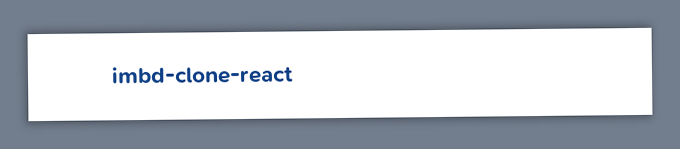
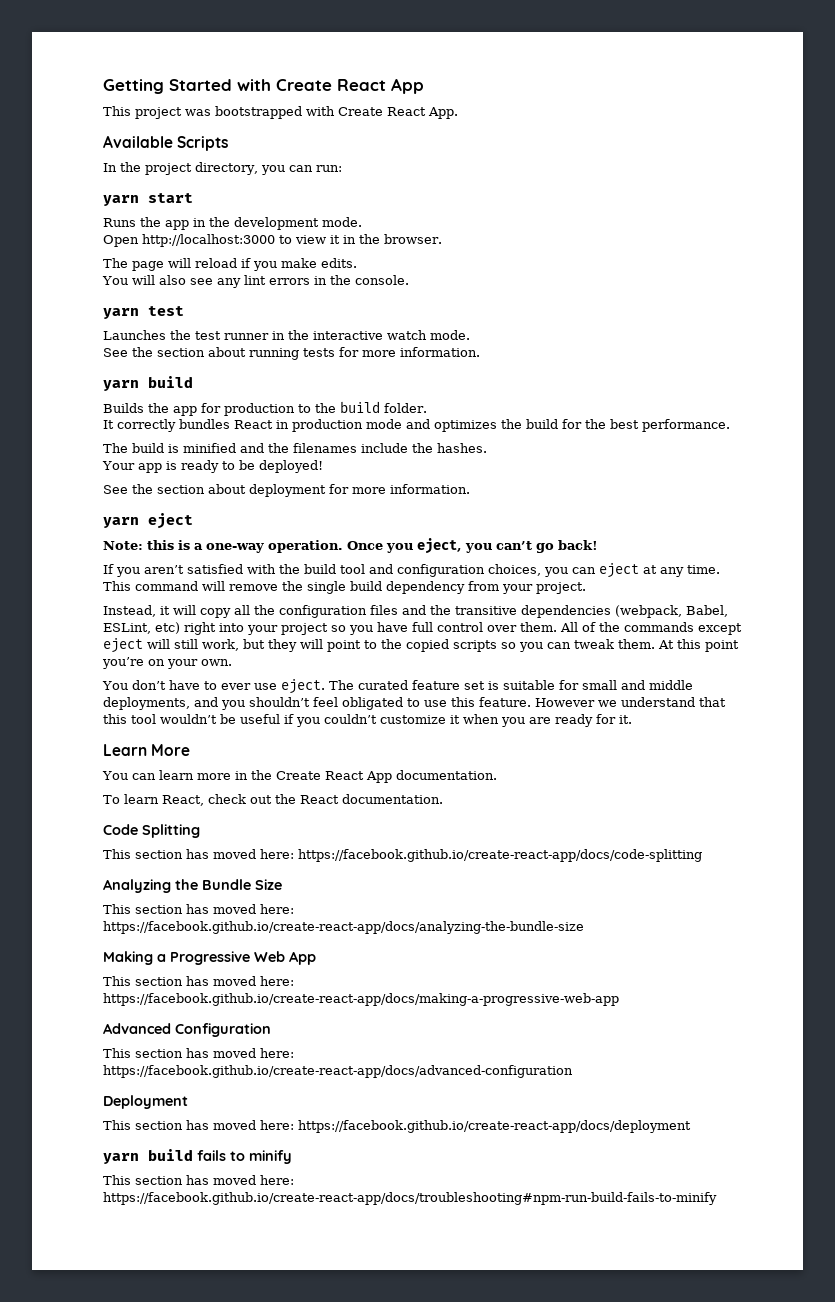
[111,65,294,85] imbd-clone-react -> [103,78,424,94] [103,106,458,119] [103,135,229,151] [103,162,342,175] [103,193,193,206] [103,217,362,230] [103,234,442,247] [103,258,357,271] [102,275,409,288] [103,306,184,319] [103,330,470,340] [103,347,480,360] [103,376,193,391] [103,401,427,416] [103,419,730,432] [103,443,487,453] [102,460,323,473] [103,484,470,497] [103,513,193,529] [103,538,598,554] [103,563,720,578] [103,581,586,594] [103,605,728,618] [103,622,742,635] [103,638,739,653] [102,657,232,669] [102,679,693,694] [103,697,726,710] [103,714,632,727] [103,744,191,756] [102,770,497,783] [103,794,443,806] [103,824,200,838] [103,849,702,862] [103,879,282,893] [103,904,294,914] [103,921,584,934] [103,951,316,965] [103,976,294,986] [103,993,619,1006] [103,1023,271,1037] [103,1048,294,1058] [103,1065,573,1078] [103,1095,188,1109] [103,1120,691,1133] [103,1149,292,1164] [103,1175,294,1185] [103,1192,717,1205] Getting Started with Create React App // This project was bootstrapped with Create React App. // Available Scripts // In the project directory, you can run: // yarn start // Runs the app in the development mode. // Open http://localhost:3000 to view it in the browser. // The page will reload if you make edits. // You will also see any lint errors in the console. // yarn test // Launches the test runner in the interactive watch mode. // See the section about running tests for more information. // yarn build // Builds the app for production to the build folder. // It correctly bundles React in production mode and optimizes the build for the best performance. // The build is minified and the filenames include the hashes. // Your app is ready to be deployed! // See the section about deployment for more information. // yarn eject // Note: this is a one-way operation. Once you eject, you can’t go back! // If you aren’t satisfied with the build tool and configuration choices, you can eject at any time. This command will remove the single build dependency from your project. // Instead, it will copy all the configuration files and the transitive dependencies (webpack, Babel, ESLint, etc) right into your project so you have full control over them. All of the commands except eject will still work, but they will point to the copied scripts so you can tweak them. At this point you’re on your own. // You don’t have to ever use eject. The curated feature set is suitable for small and middle deployments, and you shouldn’t feel obligated to use this feature. However we understand that this tool wouldn’t be useful if you couldn’t customize it when you are ready for it. // Learn More // You can learn more in the Create React App documentation. // To learn React, check out the React documentation. // Code Splitting // This section has moved here: https://facebook.github.io/create-react-app/docs/code-splitting // Analyzing the Bundle Size // This section has moved here: https://facebook.github.io/create-react-app/docs/analyzing-the-bundle-size // Making a Progressive Web App // This section has moved here: https://facebook.github.io/create-react-app/docs/making-a-progressive-web-app // Advanced Configuration // This section has moved here: https://facebook.github.io/create-react-app/docs/advanced-configuration // Deployment // This section has moved here: https://facebook.github.io/create-react-app/docs/deployment // yarn build fails to minify // This section has moved here: https://facebook.github.io/create-react-app/docs/troubleshooting#npm-run-build-fails-to-minify

